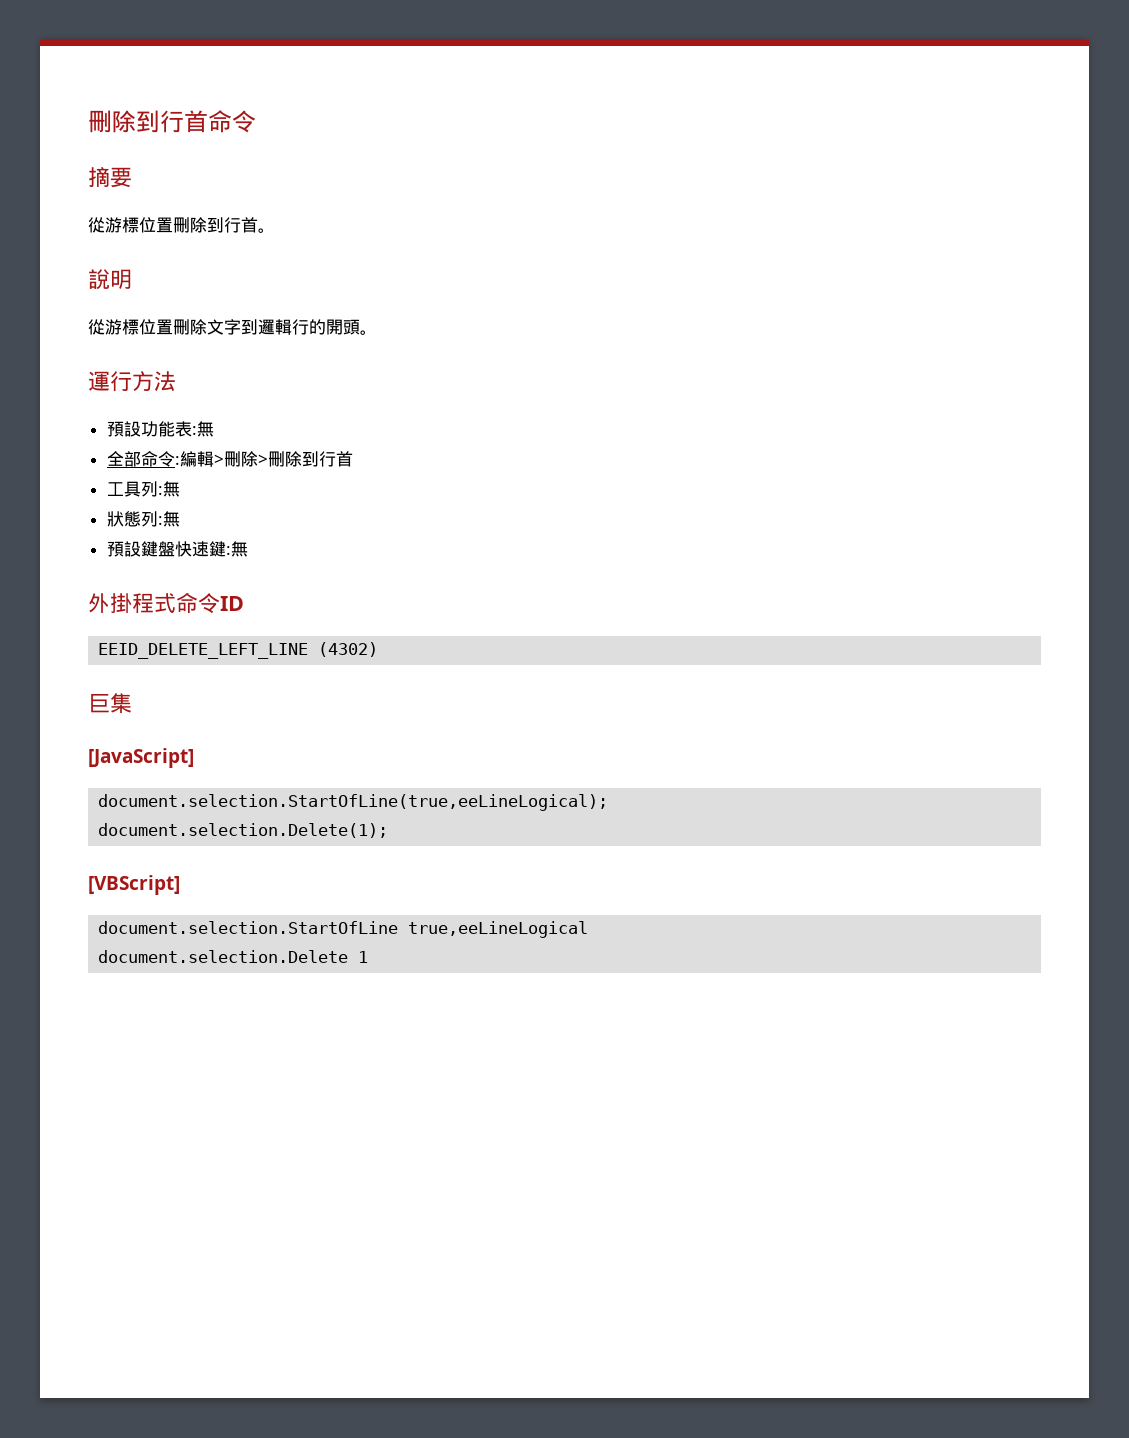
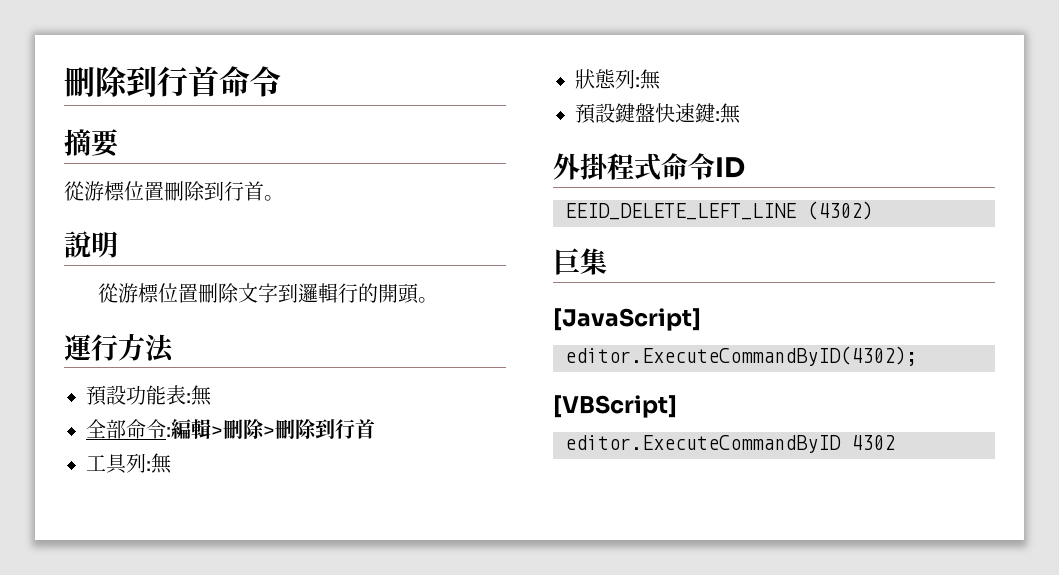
[98,794,609,811] [98,823,389,838] document.selection.StartOfLine(true,eeLineLogical); // document.selection.Delete(1); -> [565,346,917,366] editor.ExecuteCommandByID(4302);
[98,921,589,938] [98,950,369,963] document.selection.StartOfLine true,eeLineLogical // document.selection.Delete 1 -> [565,435,895,453] editor.ExecuteCommandByID 4302

